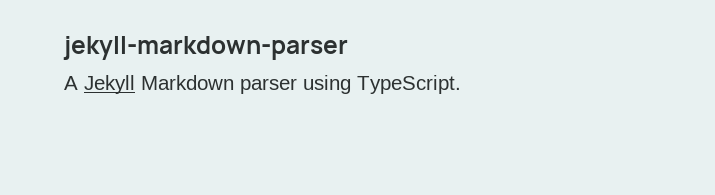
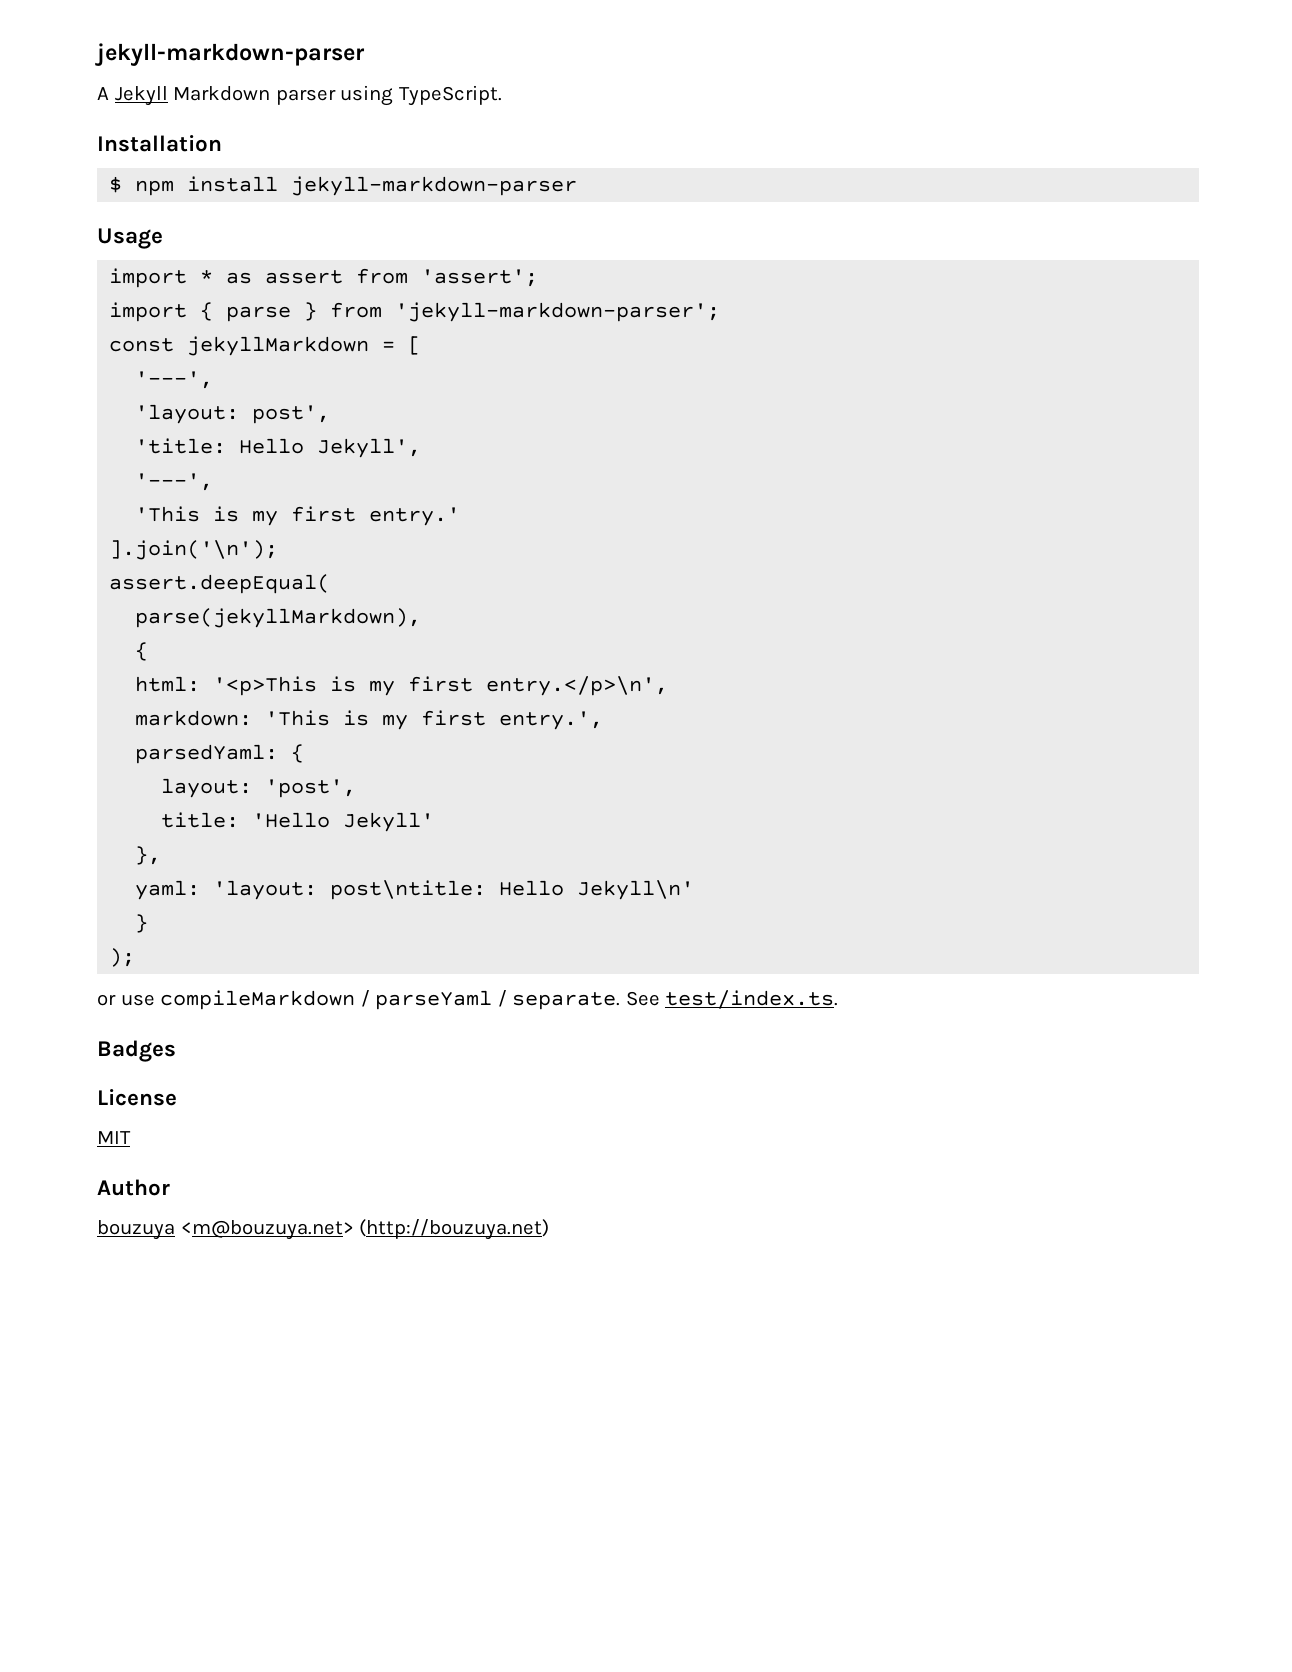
(461, 84) none -> [97,135,222,152] [109,176,578,196] [97,228,163,249] [109,268,539,288] [109,302,721,322] [109,336,422,356] [135,371,214,389] [135,404,331,424] [135,438,422,458] [135,473,214,491] [135,506,461,526] [109,540,279,560] [109,574,331,594] [135,608,422,628] [135,642,149,661] [135,676,669,696] [135,710,604,730] [135,744,305,764] [161,778,357,798] [161,812,435,832] [135,846,162,865] [135,880,695,900] [135,914,149,933] [109,948,136,967] [97,990,839,1010] [97,1040,176,1062] [97,1089,177,1106] [97,1131,131,1144] [97,1179,170,1196] [97,1219,550,1240] // Installation // $ npm install jekyll-markdown-parser // Usage // import * as assert from 'assert'; // import { parse } from 'jekyll-markdown-parser'; // const jekyllMarkdown = [ // '---', // 'layout: post', // 'title: Hello Jekyll', // '---', // 'This is my first entry.' // ].join('\n'); // assert.deepEqual( // parse(jekyllMarkdown), // { // html: '<p>This is my first entry.</p>\n', // markdown: 'This is my first entry.', // parsedYaml: { // layout: 'post', // title: 'Hello Jekyll' // }, // yaml: 'layout: post\ntitle: Hello Jekyll\n' // } // ); // or use compileMarkdown / parseYaml / separate. See test/index.ts. // Badges // License // MIT // Author // bouzuya <m@bouzuya.net> (http://bouzuya.net)

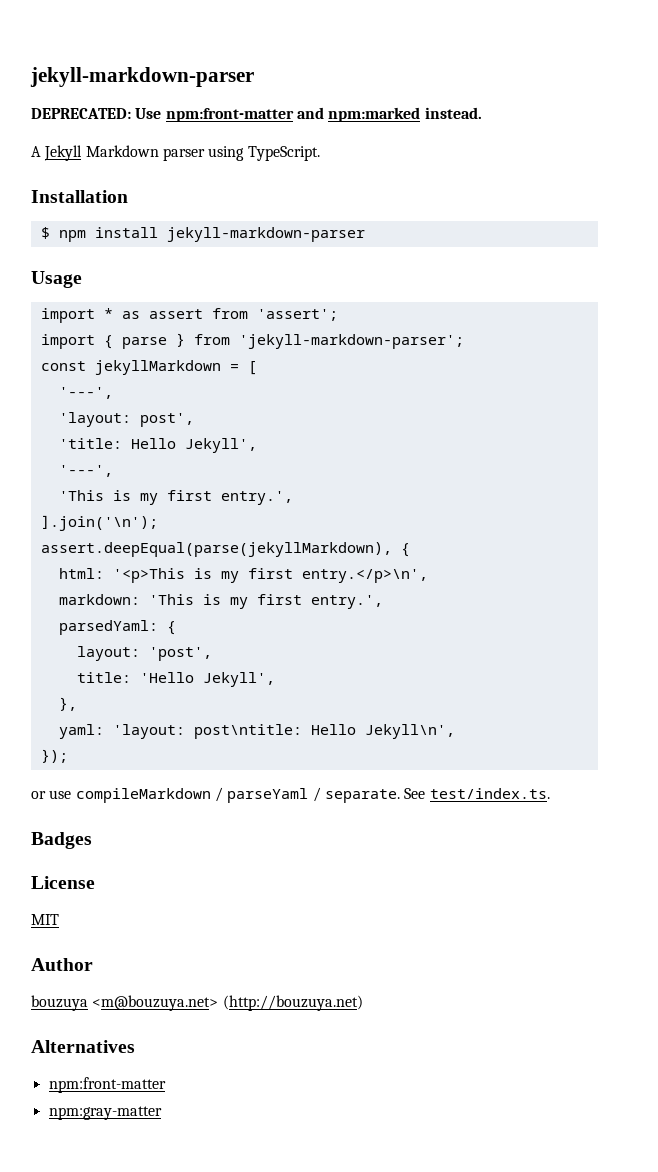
[95,43,365,66] jekyll-markdown-parser -> [30,67,254,87] [31,107,482,122] jekyll-markdown-parser // DEPRECATED: Use npm:front-matter and npm:marked instead.
[369,507,461,526] entry.' -> [220,491,293,505] entry.',
[109,574,331,594] [135,608,422,628] assert.deepEqual( // parse(jekyllMarkdown), // -> [40,542,392,557] assert.deepEqual(parse(jekyllMarkdown),
[343,812,435,832] Jekyll' -> [202,672,275,687] Jekyll',
[577,880,695,900] [135,914,149,933] [109,948,136,967] Jekyll\n' // } // ); -> [364,724,455,739] [40,749,68,763] Jekyll\n', // });
(550, 1229) none -> [31,1040,135,1053] [48,1077,166,1093] [48,1106,162,1120] // Alternatives // npm:front-matter // npm:gray-matter

